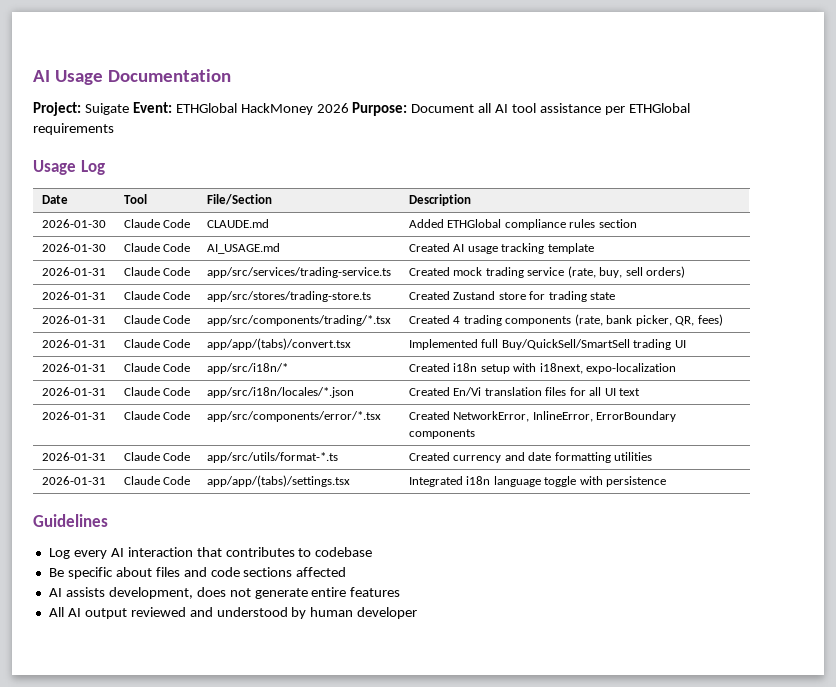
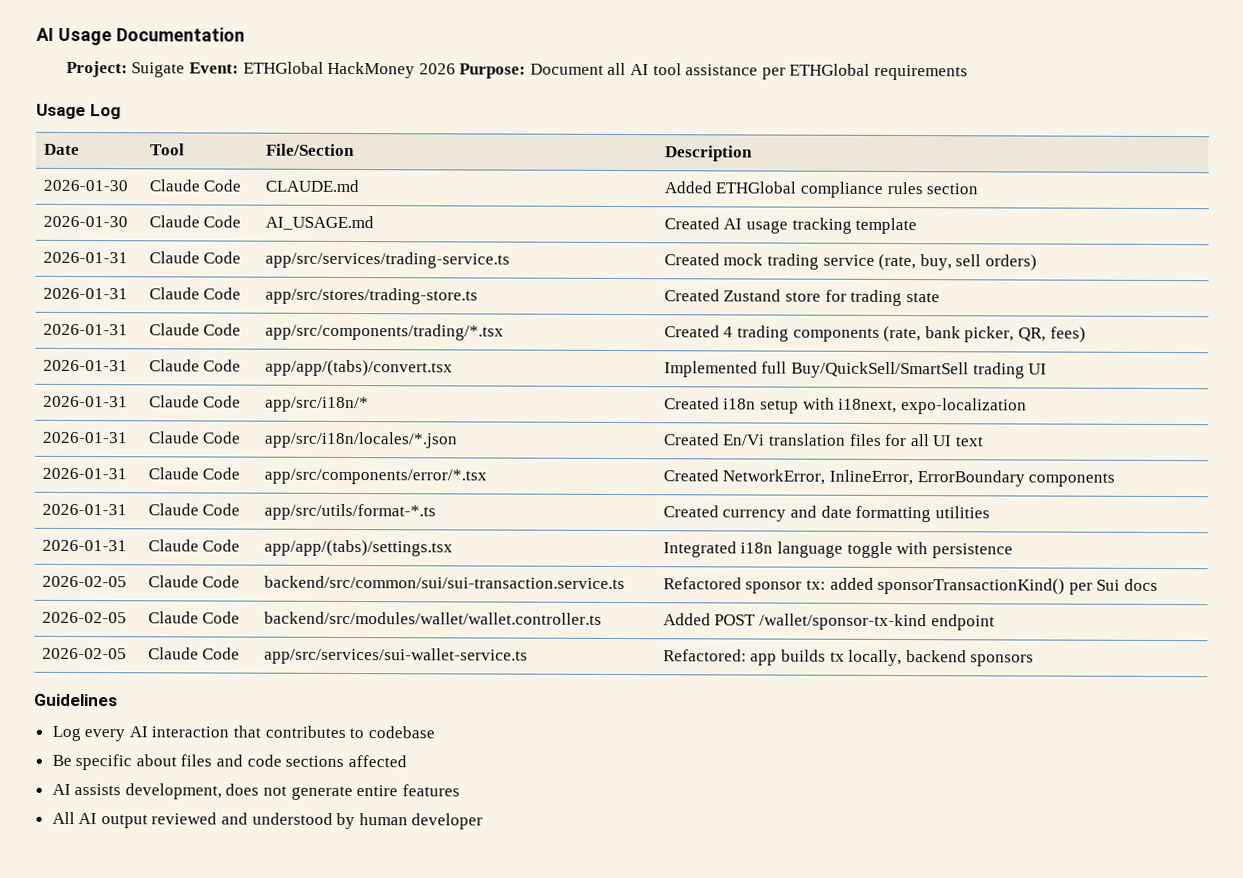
(667, 481) none -> [41,575,127,588] [147,575,241,588] [263,575,625,590] [662,577,1159,595] [41,611,127,624] [147,611,241,624] [263,611,602,625] [662,613,995,631] [41,647,127,660] [147,647,241,660] [263,647,528,665] [662,649,1035,667] // 2026-02-05 | Claude Code | backend/src/common/sui/sui-transaction.service.ts | Refactored sponsor tx: added sponsorTransactionKind() per Sui docs // 2026-02-05 | Claude Code | backend/src/modules/wallet/wallet.controller.ts | Added POST /wallet/sponsor-tx-kind endpoint // 2026-02-05 | Claude Code | app/src/services/sui-wallet-service.ts | Refactored: app builds tx locally, backend sponsors

